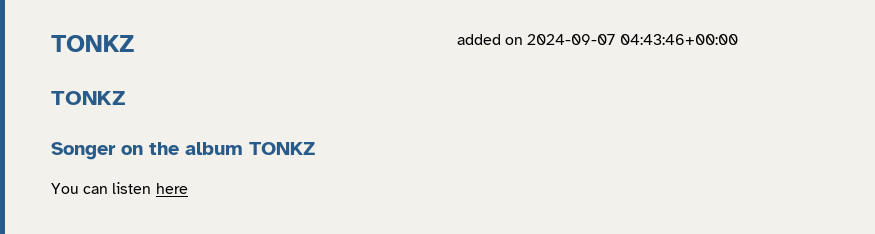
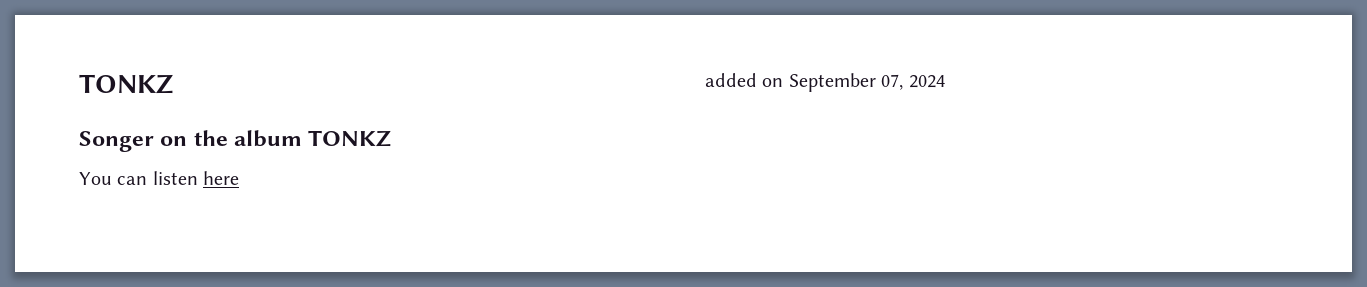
[51,35,135,52] [51,91,126,105] TONKZ // TONKZ -> [79,74,173,94] TONKZ
[527,34,738,45] 2024-09-07 04:43:46+00:00 -> [788,73,945,92] September 07, 2024

